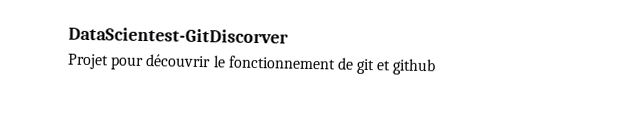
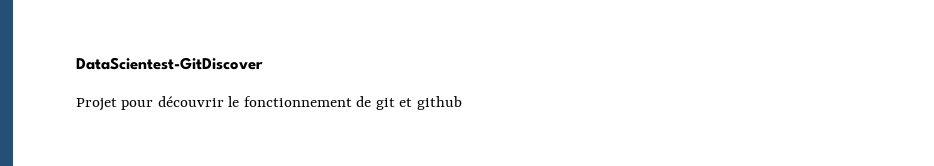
[68,26,289,44] DataScientest-GitDiscorver -> [76,57,263,70] DataScientest-GitDiscover

